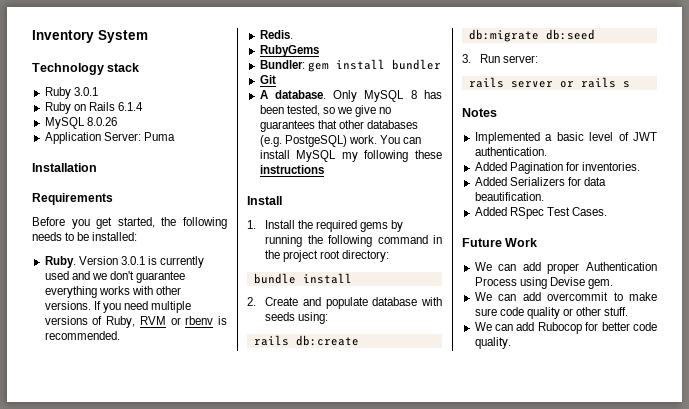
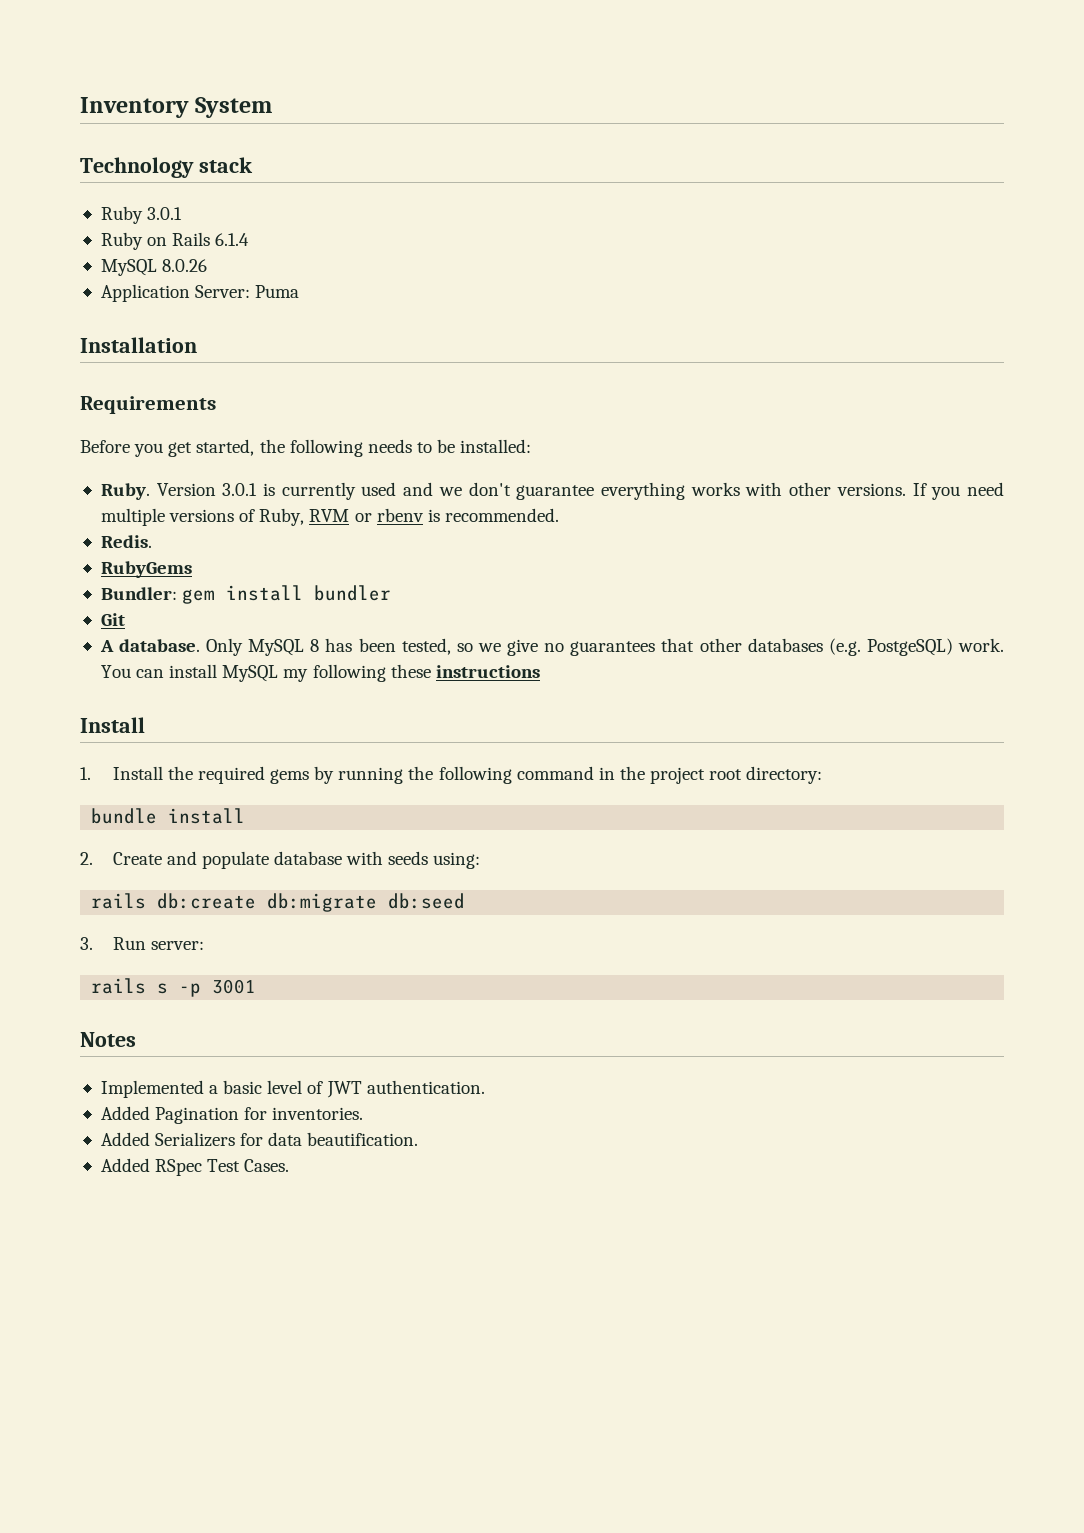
[510,77,616,88] server or rails -> (147, 986) none
(630, 84) none -> [179,979,257,997] -p 3001
[462,238,538,247] [474,262,657,274] [474,277,613,289] [474,292,657,301] [474,307,629,319] [474,322,657,334] [474,337,511,349] // Future Work // We can add proper Authentication Process using Devise gem. // We can add overcommit to make sure code quality or other stuff. // We can add Rubocop for better code quality. -> (290, 1165) none

